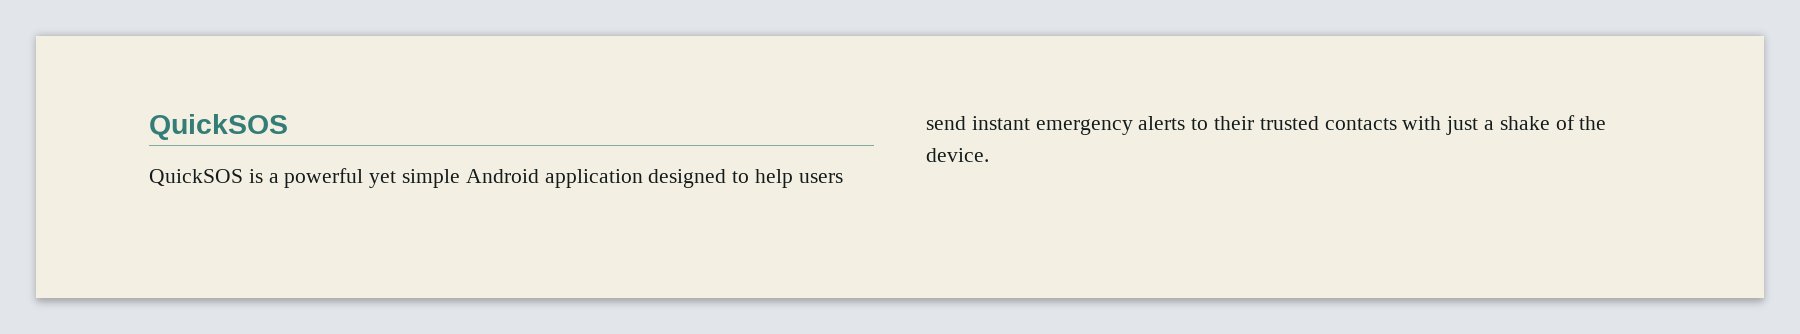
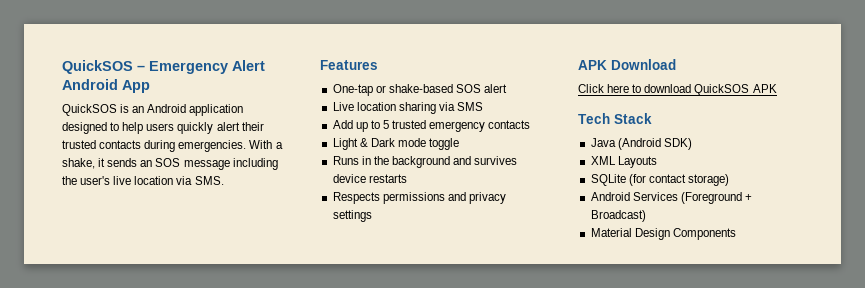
[149,114,288,140] [149,168,461,188] QuickSOS // QuickSOS is a powerful yet simple -> [62,60,265,74] [62,79,150,93] [62,104,145,116] QuickSOS – Emergency Alert Android App // QuickSOS is an
[926,115,1607,135] [926,148,989,162] send instant emergency alerts to their trusted contacts with just a shake of the device. -> [177,122,264,134] [62,140,283,152] [62,158,278,170] [62,176,224,185] [320,60,378,70] [332,84,508,96] [332,102,484,114] [332,120,531,132] [332,138,460,150] [332,156,518,168] [332,174,407,183] [332,192,506,204] [332,210,372,222] [578,59,676,70] [578,84,777,96] [578,113,652,124] [590,138,692,150] [590,156,657,168] [590,174,729,186] [590,192,752,204] [590,210,646,222] [590,228,736,240] quickly alert their trusted contacts during emergencies. With a shake, it sends an SOS message including the user's live location via SMS. // Features // One-tap or shake-based SOS alert // Live location sharing via SMS // Add up to 5 trusted emergency contacts // Light & Dark mode toggle // Runs in the background and survives device restarts // Respects permissions and privacy settings // APK Download // Click here to download QuickSOS APK // Tech Stack // Java (Android SDK) // XML Layouts // SQLite (for contact storage) // Android Services (Foreground + Broadcast) // Material Design Components

